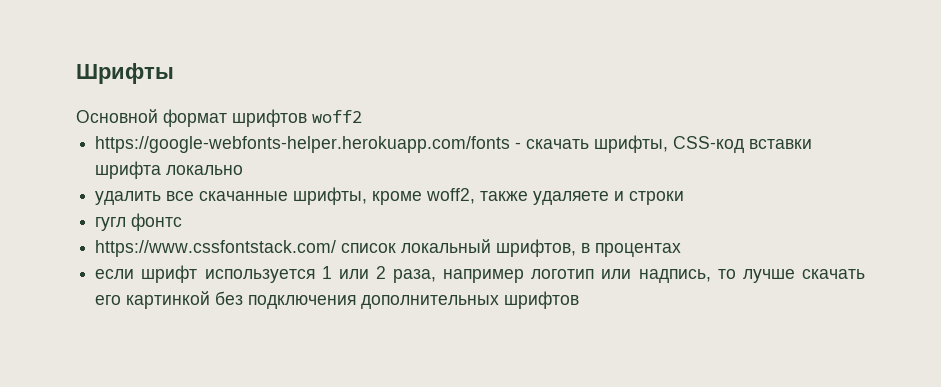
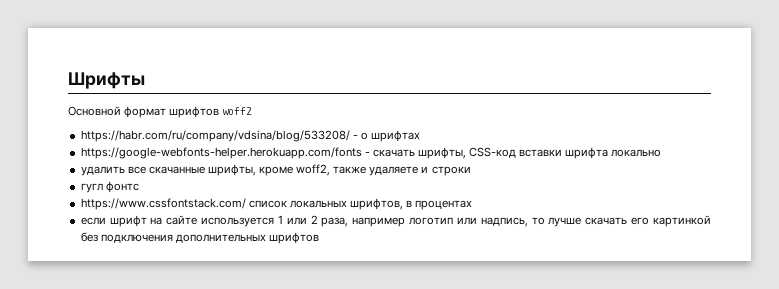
(362, 116) none -> [80,130,420,142] // https://habr.com/ru/company/vdsina/blog/533208/ - о шрифтах
[401,239,492,253] локальный -> [289,200,347,208] локальных
(198, 274) none -> [150,215,198,225] на сайте

